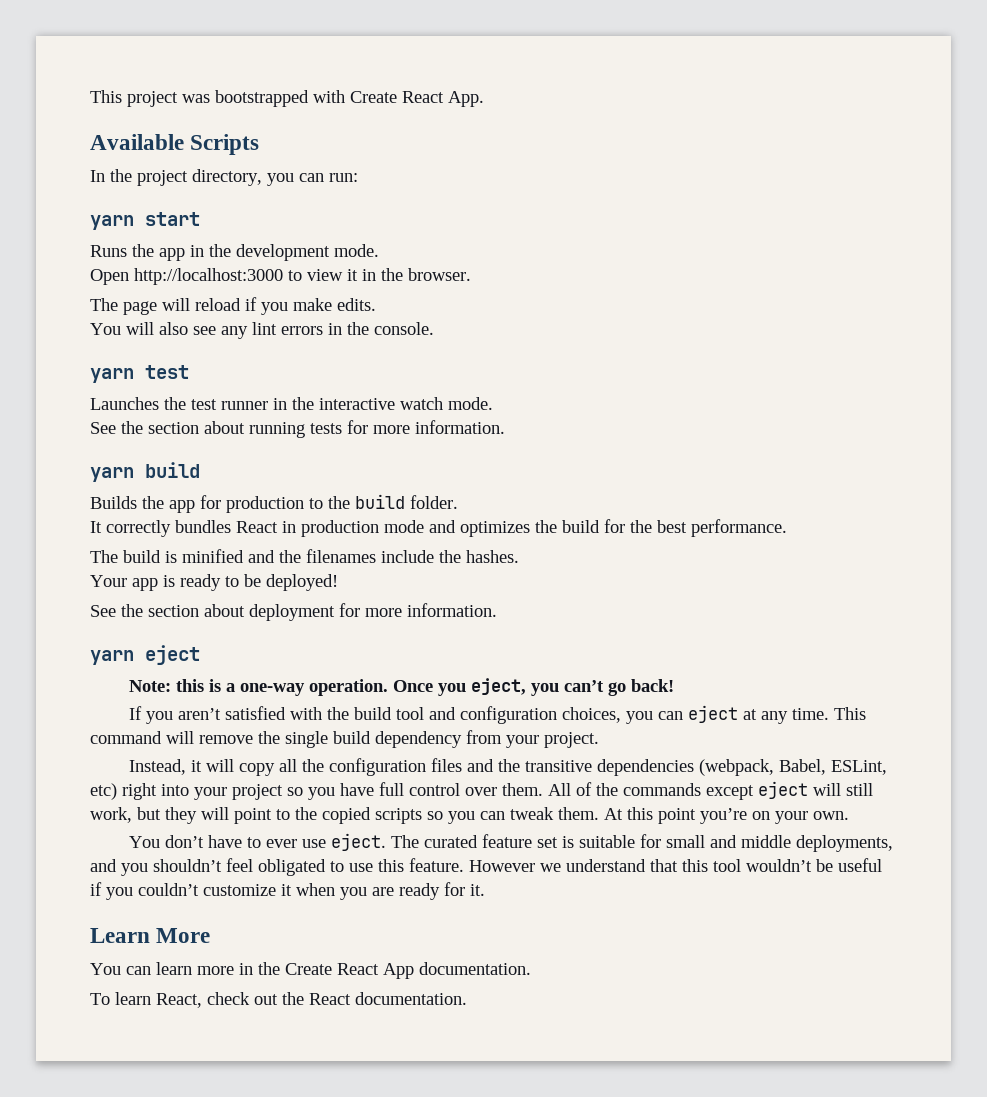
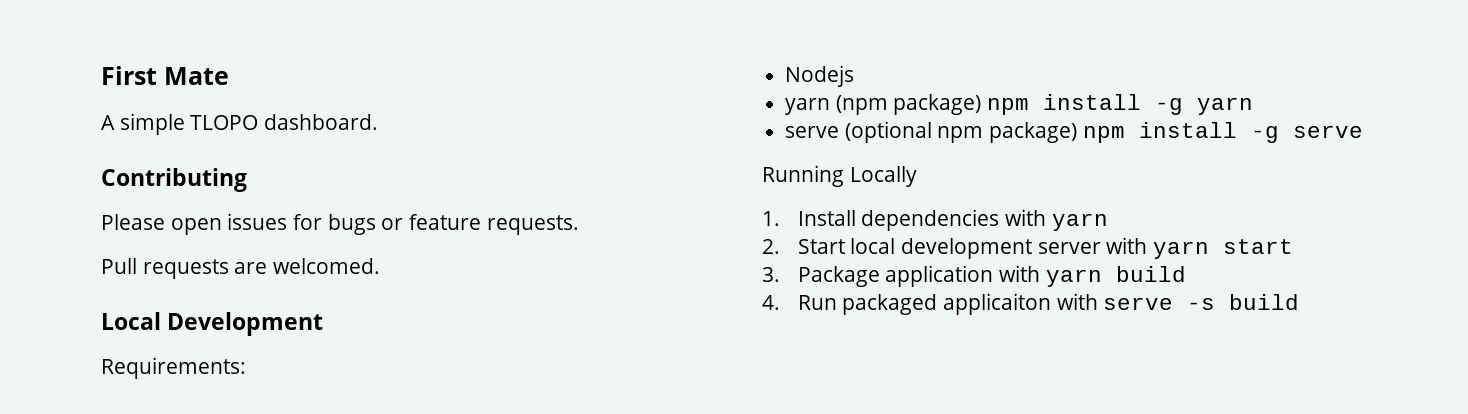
[90,90,484,107] [90,134,260,155] [90,169,358,186] [90,212,200,230] [90,244,379,261] [90,268,471,285] [90,297,376,315] [90,322,434,339] [90,365,189,383] [90,397,493,410] [90,420,505,438] [90,462,200,482] [90,494,458,513] [90,519,787,537] [90,549,519,563] [90,574,338,591] [90,603,497,621] [90,645,200,665] [129,678,675,696] [129,705,867,724] [90,730,599,748] [129,758,888,776] [90,781,873,800] [90,807,849,824] [129,833,894,852] [90,858,882,876] [90,882,485,900] [90,928,211,943] [90,962,531,979] [90,992,467,1008] This project was bootstrapped with Create React App. // Available Scripts // In the project directory, you can run: // yarn start // Runs the app in the development mode. // Open http://localhost:3000 to view it in the browser. // The page will reload if you make edits. // You will also see any lint errors in the console. // yarn test // Launches the test runner in the interactive watch mode. // See the section about running tests for more information. // yarn build // Builds the app for production to the build folder. // It correctly bundles React in production mode and optimizes the build for the best performance. // The build is minified and the filenames include the hashes. // Your app is ready to be deployed! // See the section about deployment for more information. // yarn eject // Note: this is a one-way operation. Once you eject, you can’t go back! // If you aren’t satisfied with the build tool and configuration choices, you can eject at any time. This command will remove the single build dependency from your project. // Instead, it will copy all the configuration files and the transitive dependencies (webpack, Babel, ESLint, etc) right into your project so you have full control over them. All of the commands except eject will still work, but they will point to the copied scripts so you can tweak them. At this point you’re on your own. // You don’t have to ever use eject. The curated feature set is suitable for small and middle deployments, and you shouldn’t feel obligated to use this feature. However we understand that this tool wouldn’t be useful if you couldn’t customize it when you are ready for it. // Learn More // You can learn more in the Create React App documentation. // To learn React, check out the React documentation. -> [101,66,229,85] [101,113,379,135] [101,168,247,192] [101,213,579,235] [101,258,381,279] [101,312,324,336] [101,357,246,379] [785,65,855,87] [785,94,1254,115] [785,121,1363,143] [762,165,917,187] [762,209,1108,231] [762,237,1294,259] [762,265,1186,287] [762,293,1300,315] First Mate // A simple TLOPO dashboard. // Contributing // Please open issues for bugs or feature requests. // Pull requests are welcomed. // Local Development // Requirements: // Nodejs // yarn (npm package) npm install -g yarn // serve (optional npm package) npm install -g serve // Running Locally // 1. Install dependencies with yarn // 2. Start local development server with yarn start // 3. Package application with yarn build // 4. Run packaged applicaiton with serve -s build

